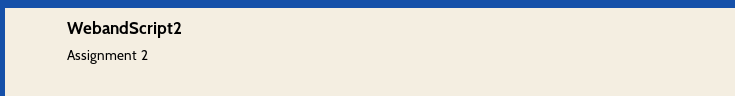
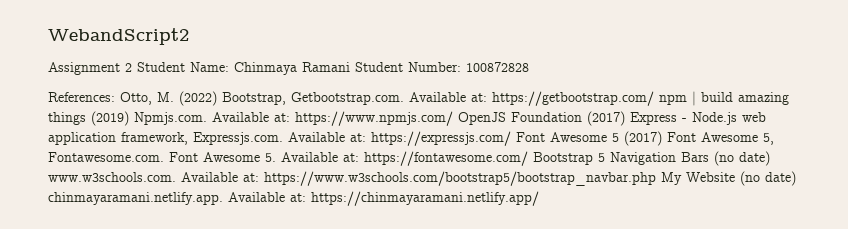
(148, 55) none -> [137,62,529,75] [48,91,789,106] [48,111,766,126] [48,131,774,146] [48,151,770,166] [48,171,796,186] [48,191,539,206] Student Name: Chinmaya Ramani Student Number: 100872828 // References: Otto, M. (2022) Bootstrap, Getbootstrap.com. Available at: https://getbootstrap.com/ npm | build amazing things (2019) Npmjs.com. Available at: https://www.npmjs.com/ OpenJS Foundation (2017) Express - Node.js web application framework, Expressjs.com. Available at: https://expressjs.com/ Font Awesome 5 (2017) Font Awesome 5, Fontawesome.com. Font Awesome 5. Available at: https://fontawesome.com/ Bootstrap 5 Navigation Bars (no date) www.w3schools.com. Available at: https://www.w3schools.com/bootstrap5/bootstrap_navbar.php My Website (no date) chinmayaramani.netlify.app. Available at: https://chinmayaramani.netlify.app/

